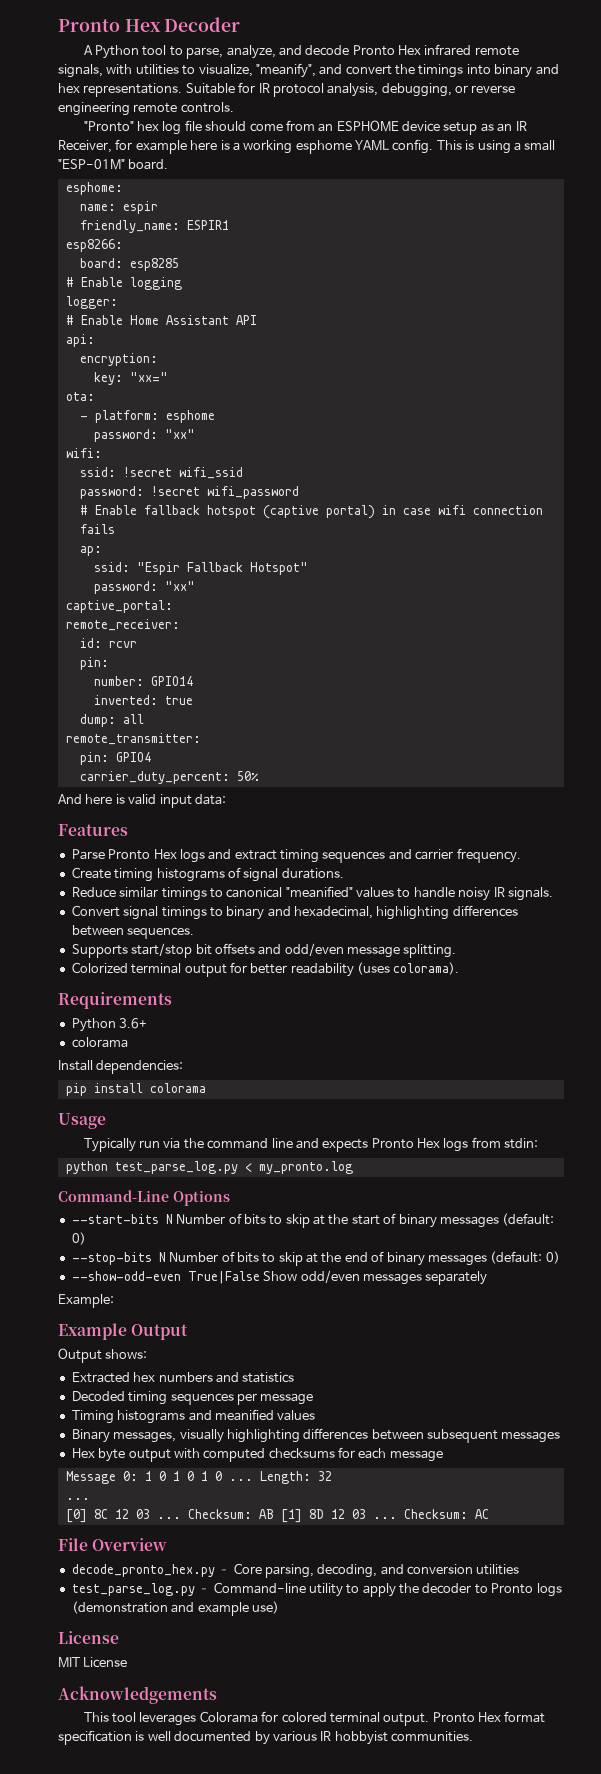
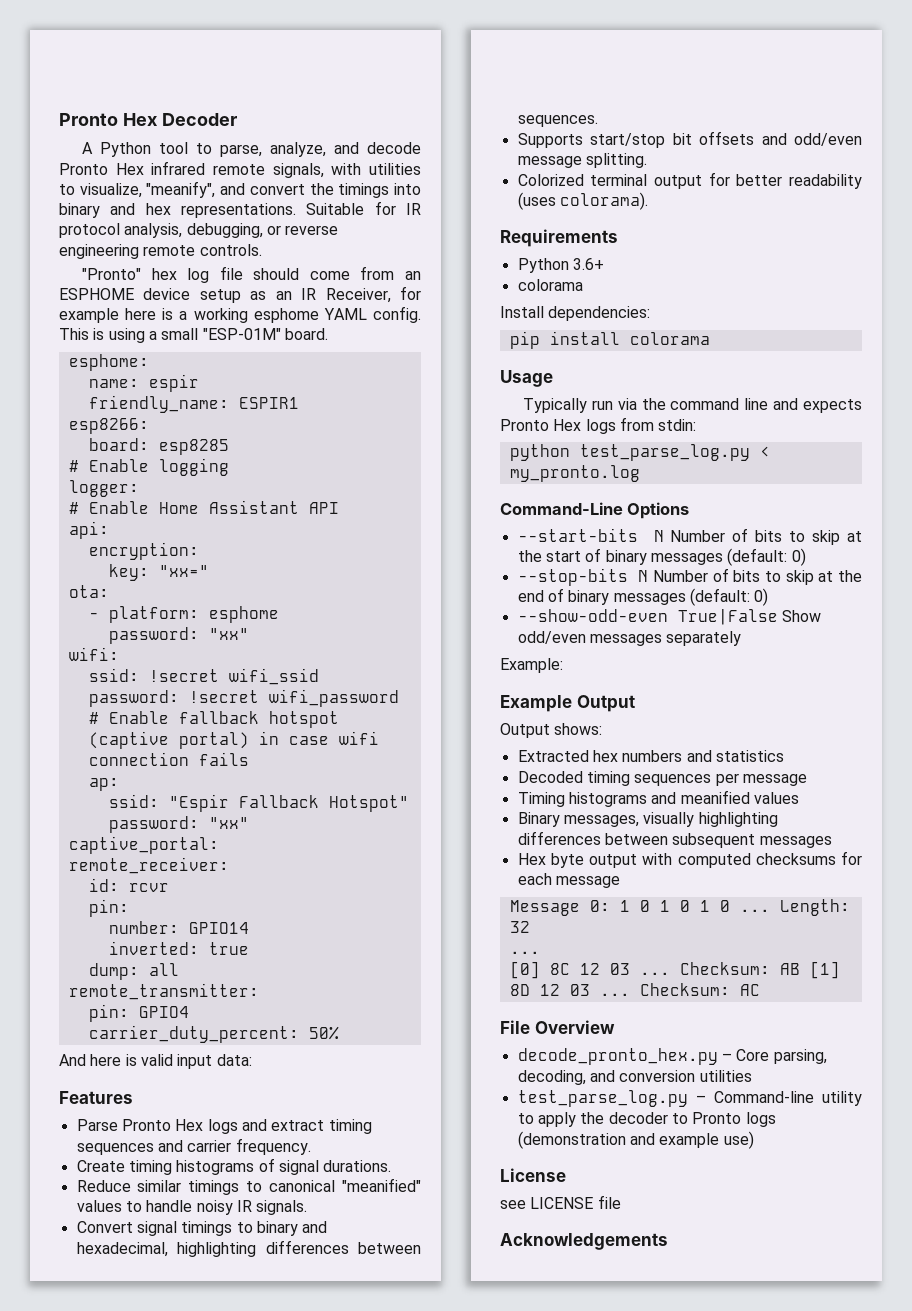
[58,1657,128,1668] [58,1686,217,1704] [83,1711,546,1726] [58,1730,473,1745] MIT License // Acknowledgements // This tool leverages Colorama for colored terminal output. Pronto Hex format specification is well documented by various IR hobbyist communities. -> [500,1195,621,1209] [500,1233,668,1250] see LICENSE file // Acknowledgements

